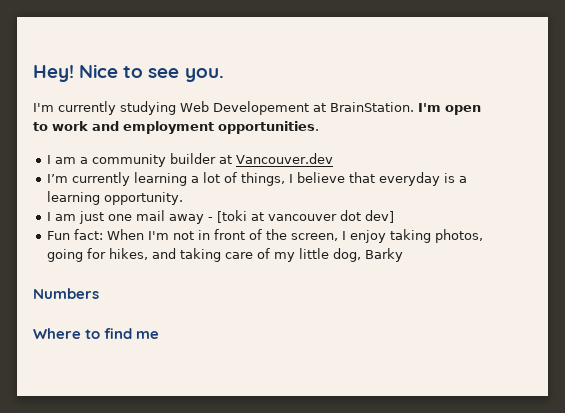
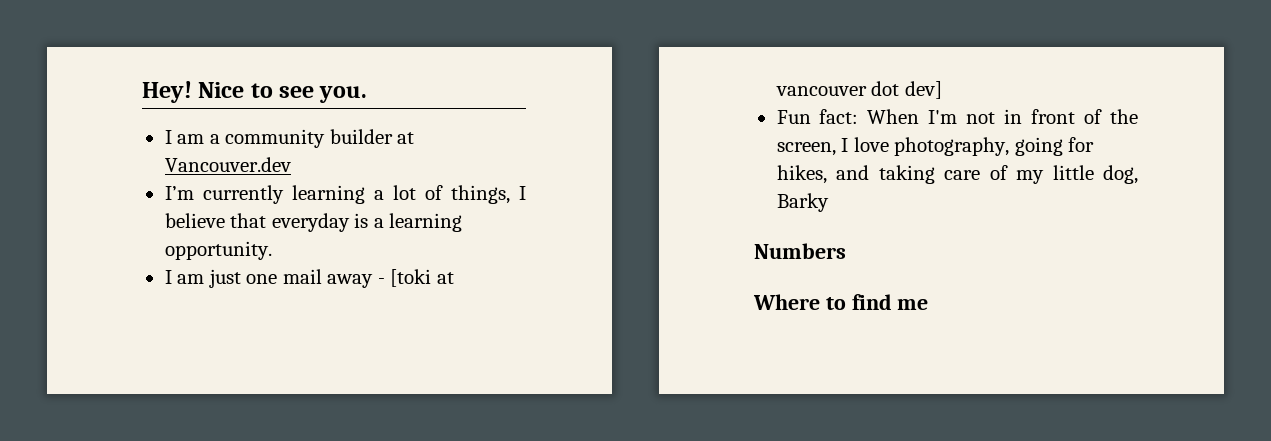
[33,101,481,115] [33,121,319,134] // I'm currently studying Web Developement at BrainStation. I'm open to work and employment opportunities. -> (368, 94) none
[350,229,484,243] enjoy taking photos, -> [853,137,1010,156] love photography,

